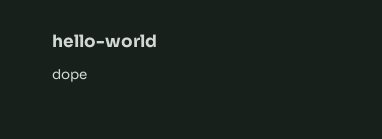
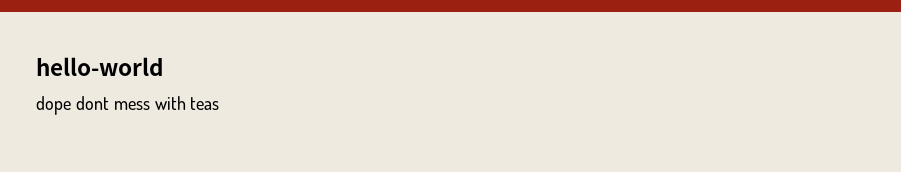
(87, 75) none -> [75,96,220,110] dont mess with teas

